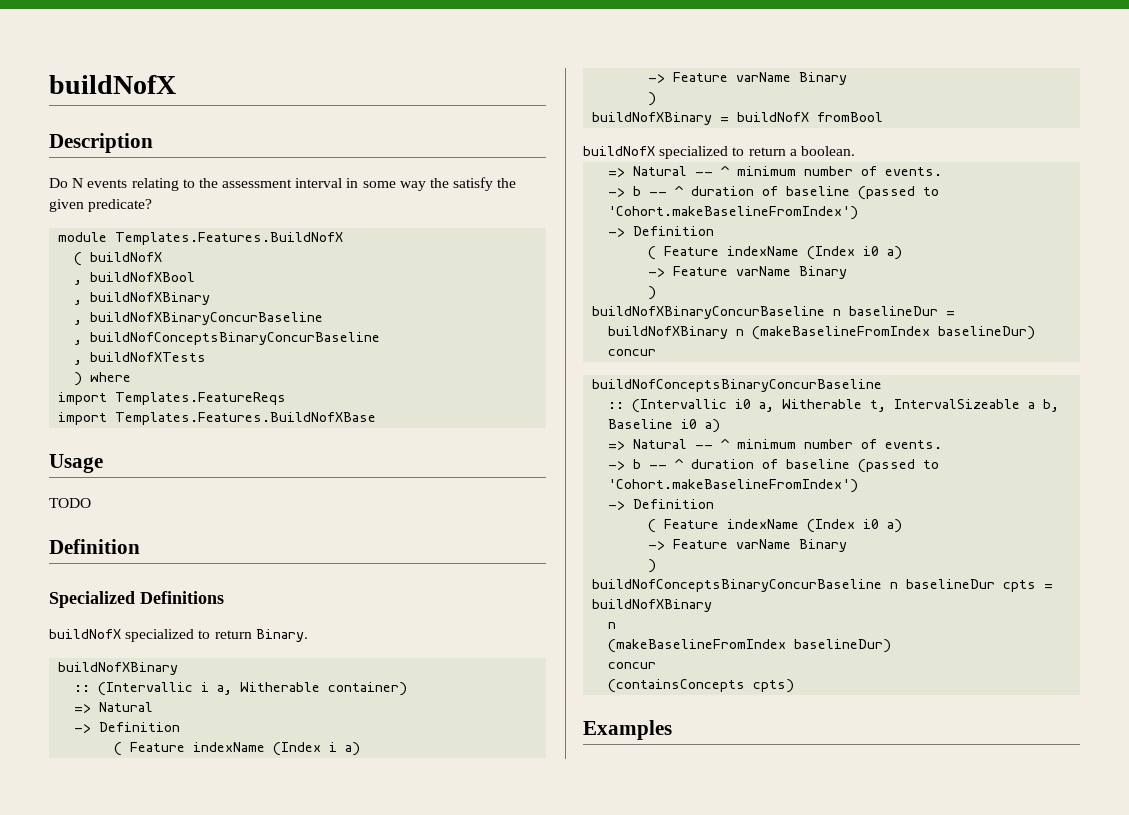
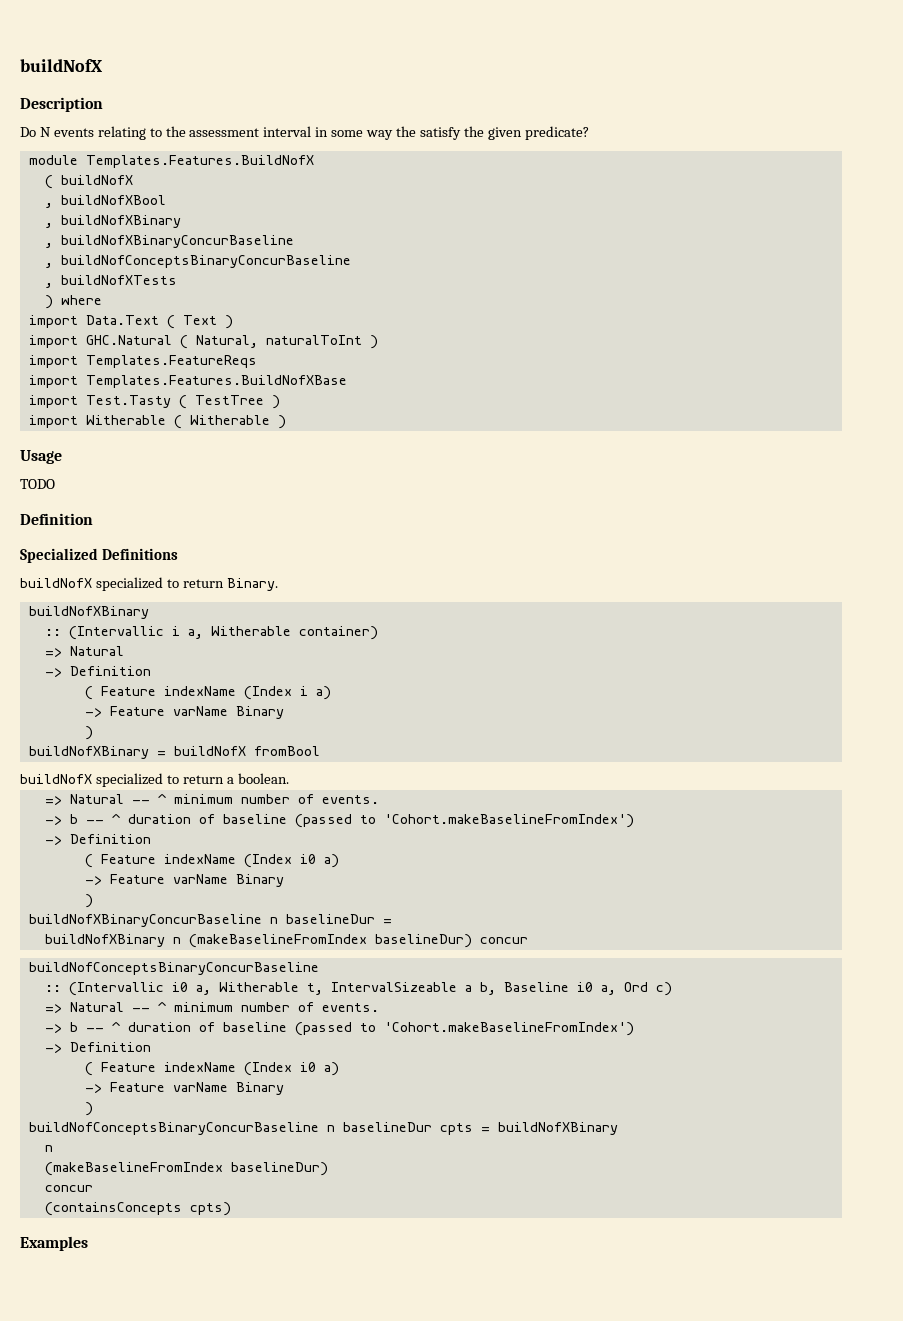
[115,392,287,405] [58,412,377,425] Templates.FeatureReqs // import Templates.Features.BuildNofXBase -> [85,315,233,329] [28,335,378,349] [28,355,257,368] [28,375,347,388] [28,395,280,409] [28,415,286,429] Data.Text ( Text ) // import GHC.Natural ( Natural, naturalToInt ) // import Templates.FeatureReqs // import Templates.Features.BuildNofXBase // import Test.Tasty ( TestTree ) // import Witherable ( Witherable )
[705,419,721,433] a) -> [600,982,672,996] a, Ord c)

